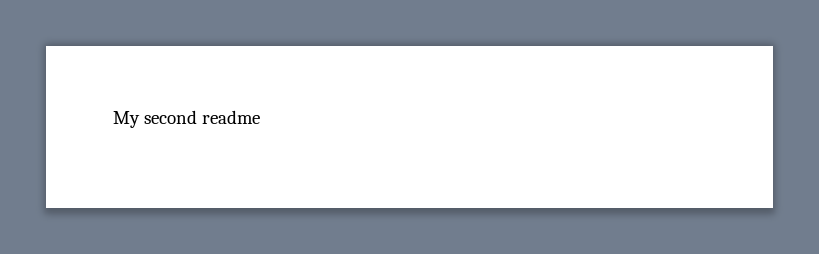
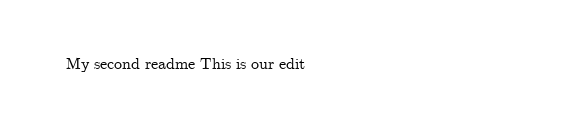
(261, 117) none -> [200,58,305,69] This is our edit

